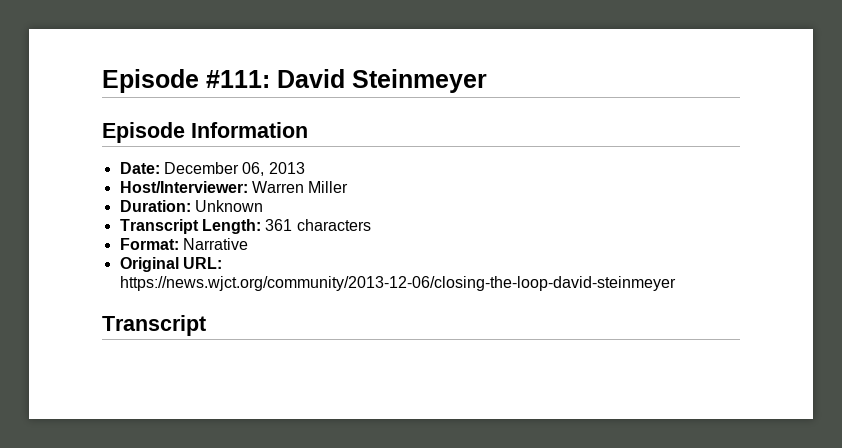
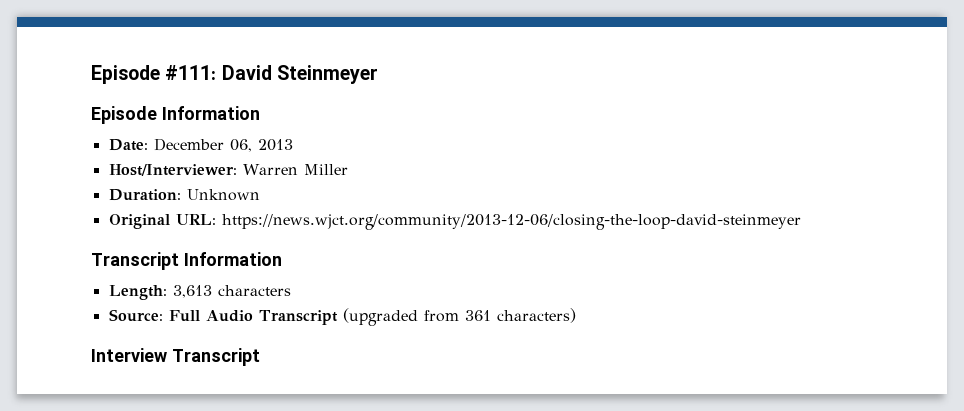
[119,219,371,234] [119,238,248,250] [119,257,222,272] [119,276,676,291] Transcript Length: 361 characters // Format: Narrative // Original URL: https://news.wjct.org/community/2013-12-06/closing-the-loop-david-steinmeyer // -> [108,214,801,230] [91,252,282,270] [108,285,291,300] [108,308,576,326] [91,348,167,362] Original URL: https://news.wjct.org/community/2013-12-06/closing-the-loop-david-steinmeyer // Transcript Information // Length: 3,613 characters // Source: Full Audio Transcript (upgraded from 361 characters) // Interview

